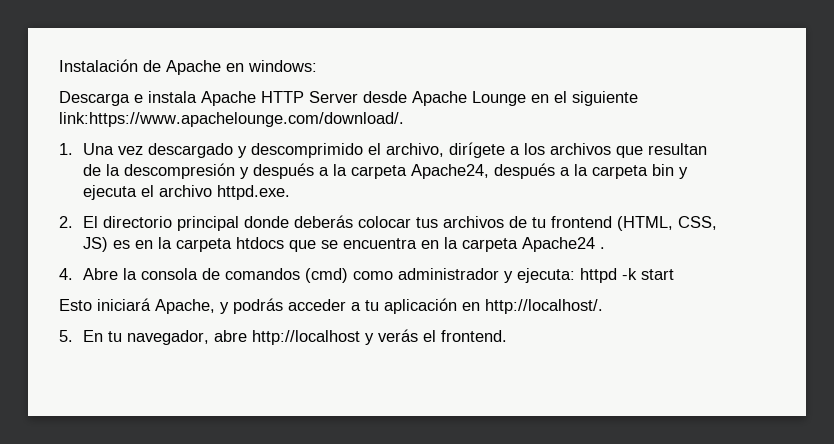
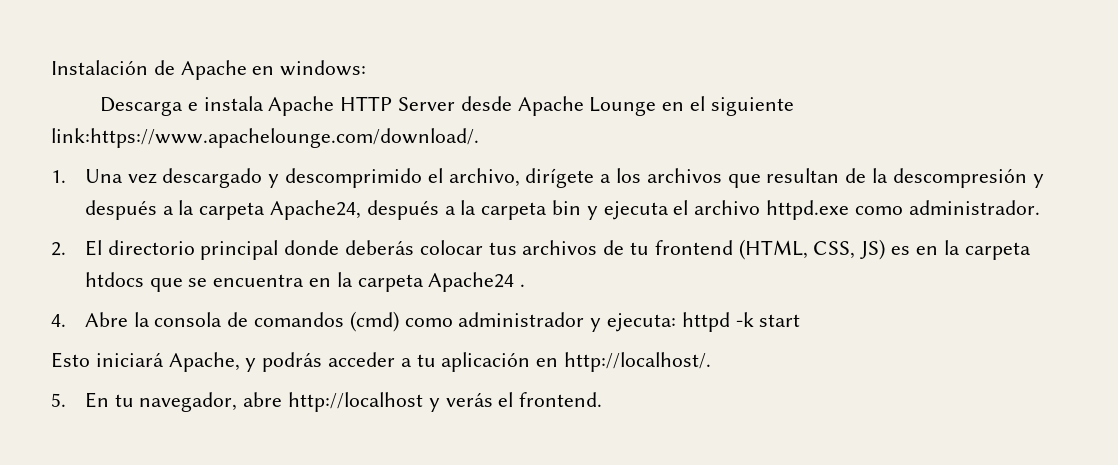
[216,185,290,200] httpd.exe. -> [766,200,1040,220] httpd.exe como administrador.

